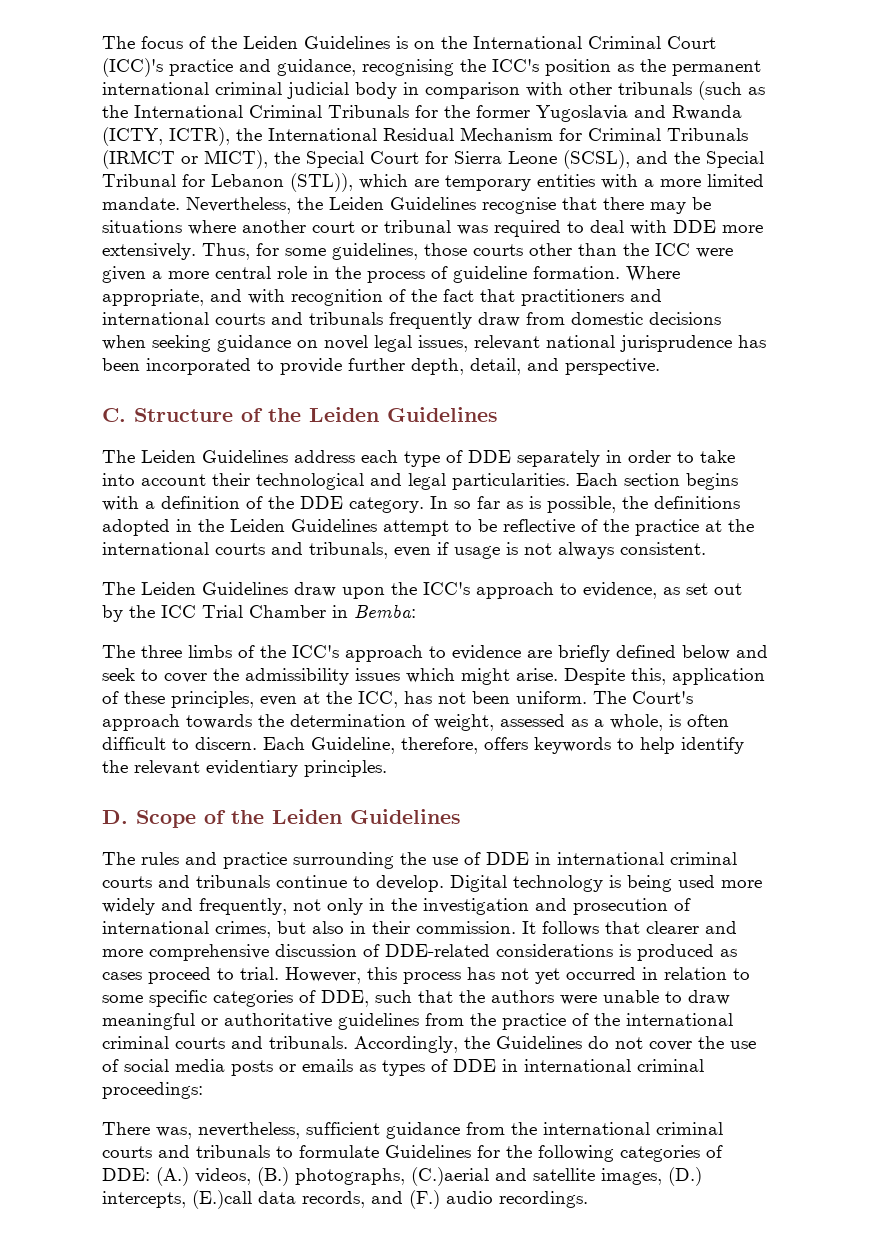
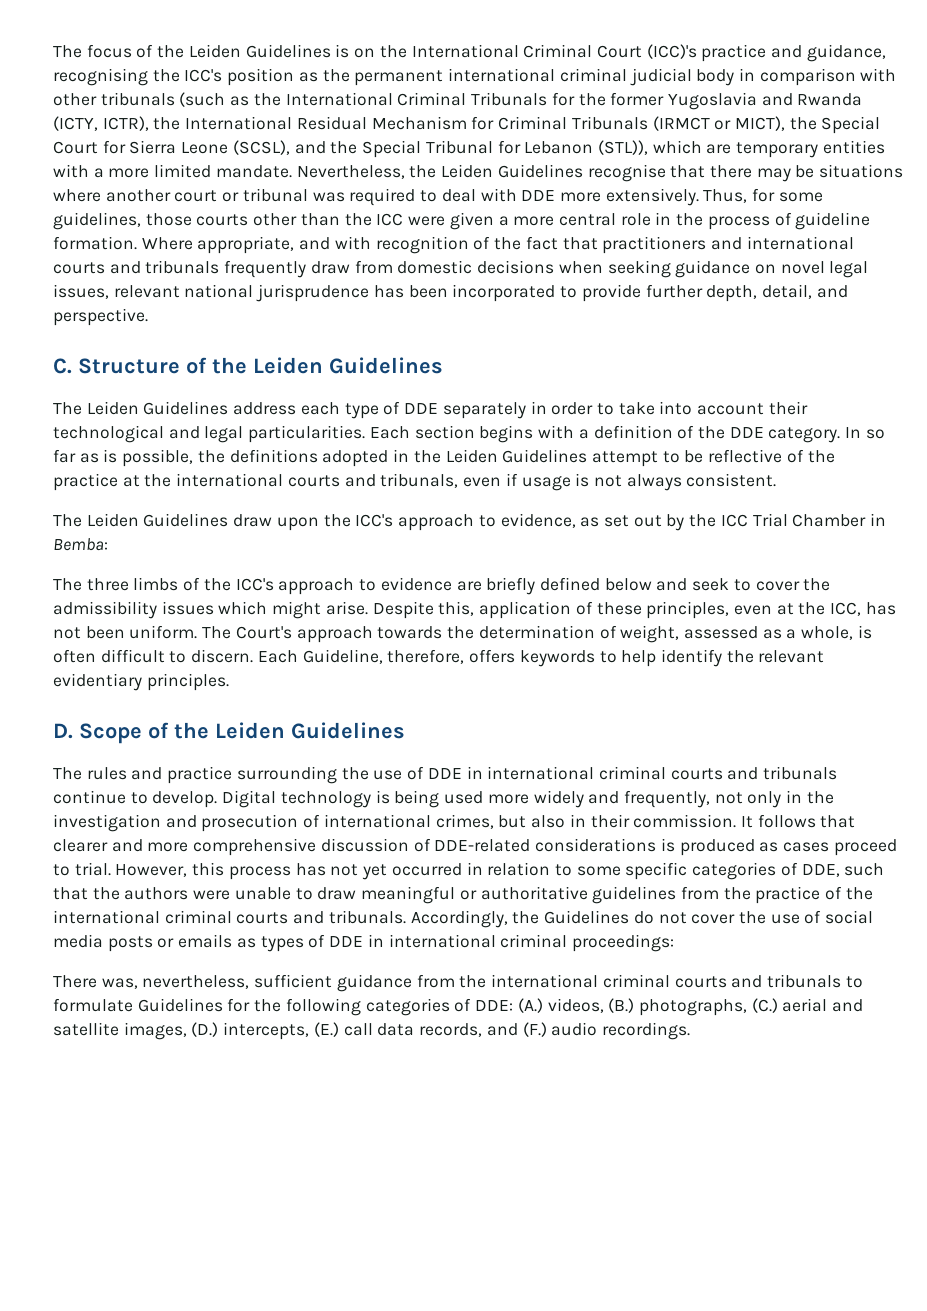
[411,1167,489,1186] (C.)aerial -> [751,998,828,1013] (C.) aerial
[192,1190,252,1209] (E.)call -> [313,1022,373,1037] (E.) call

